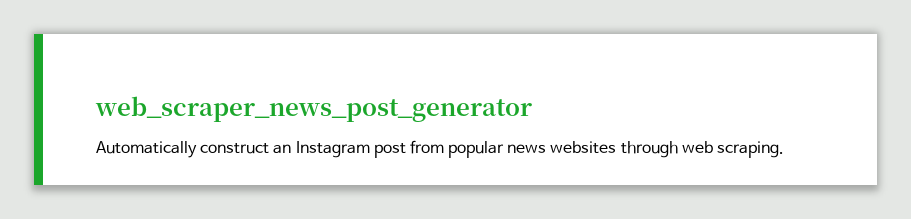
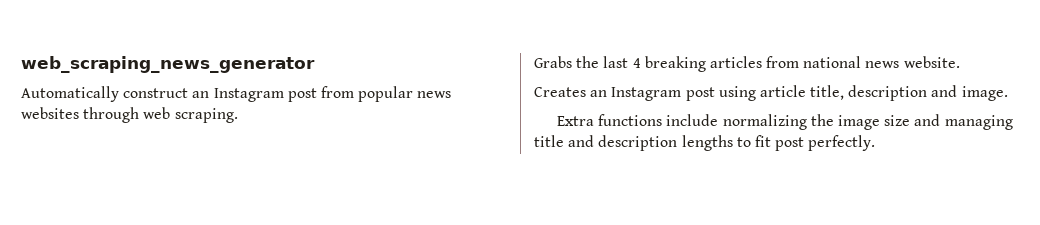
[95,96,532,122] web_scraper_news_post_generator -> [21,56,315,73] web_scraping_news_generator
(785, 149) none -> [534,56,960,72] [534,85,1008,101] [557,114,1013,130] [534,135,876,151] // Grabs the last 4 breaking articles from national news website. // Creates an Instagram post using article title, description and image. // Extra functions include normalizing the image size and managing title and description lengths to fit post perfectly.

